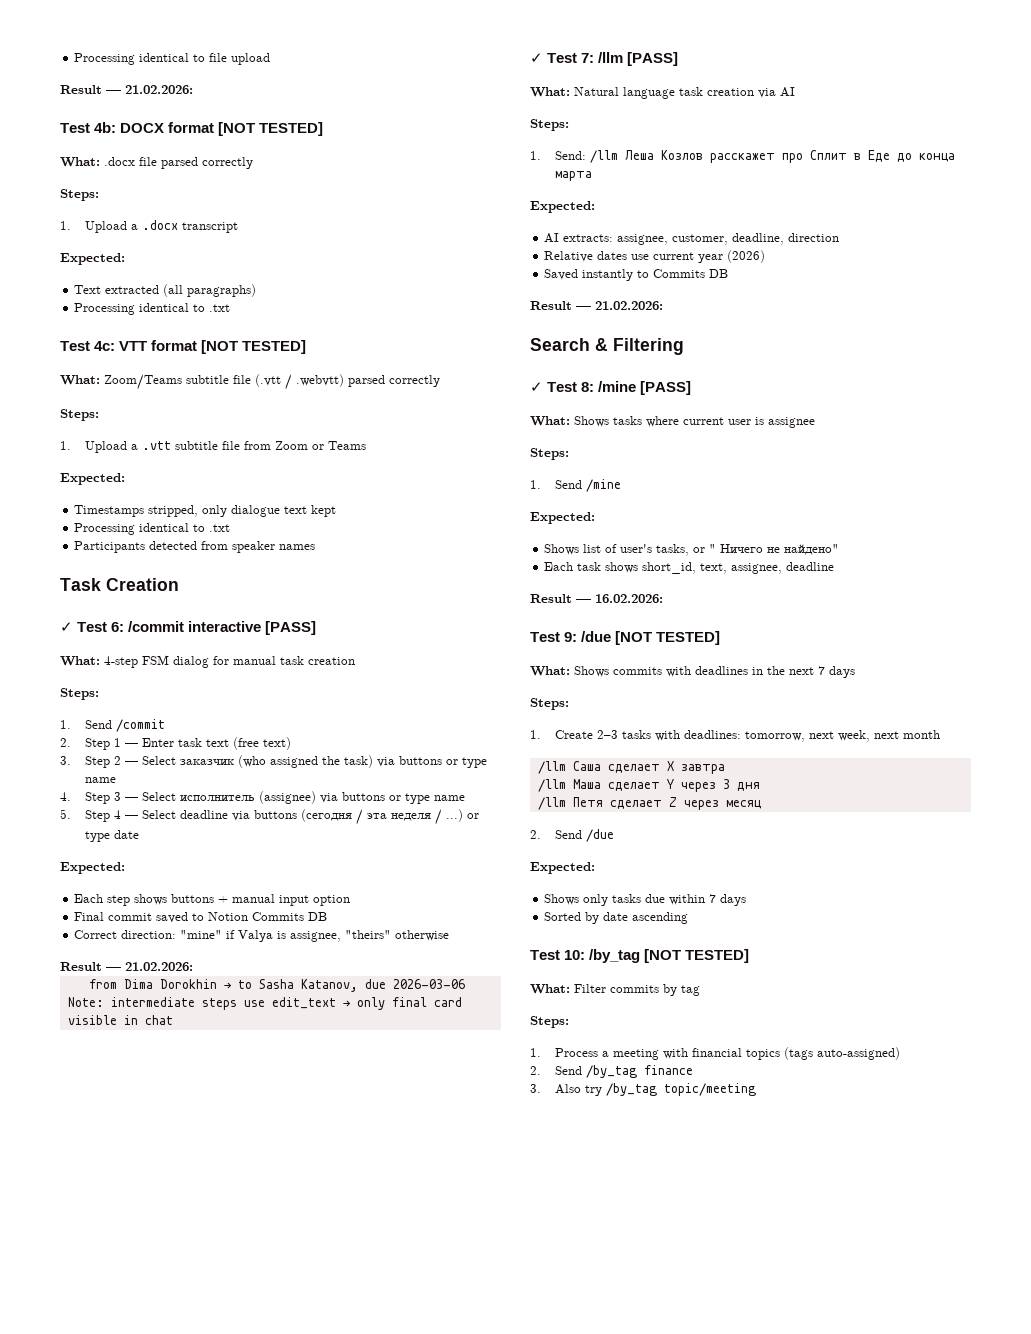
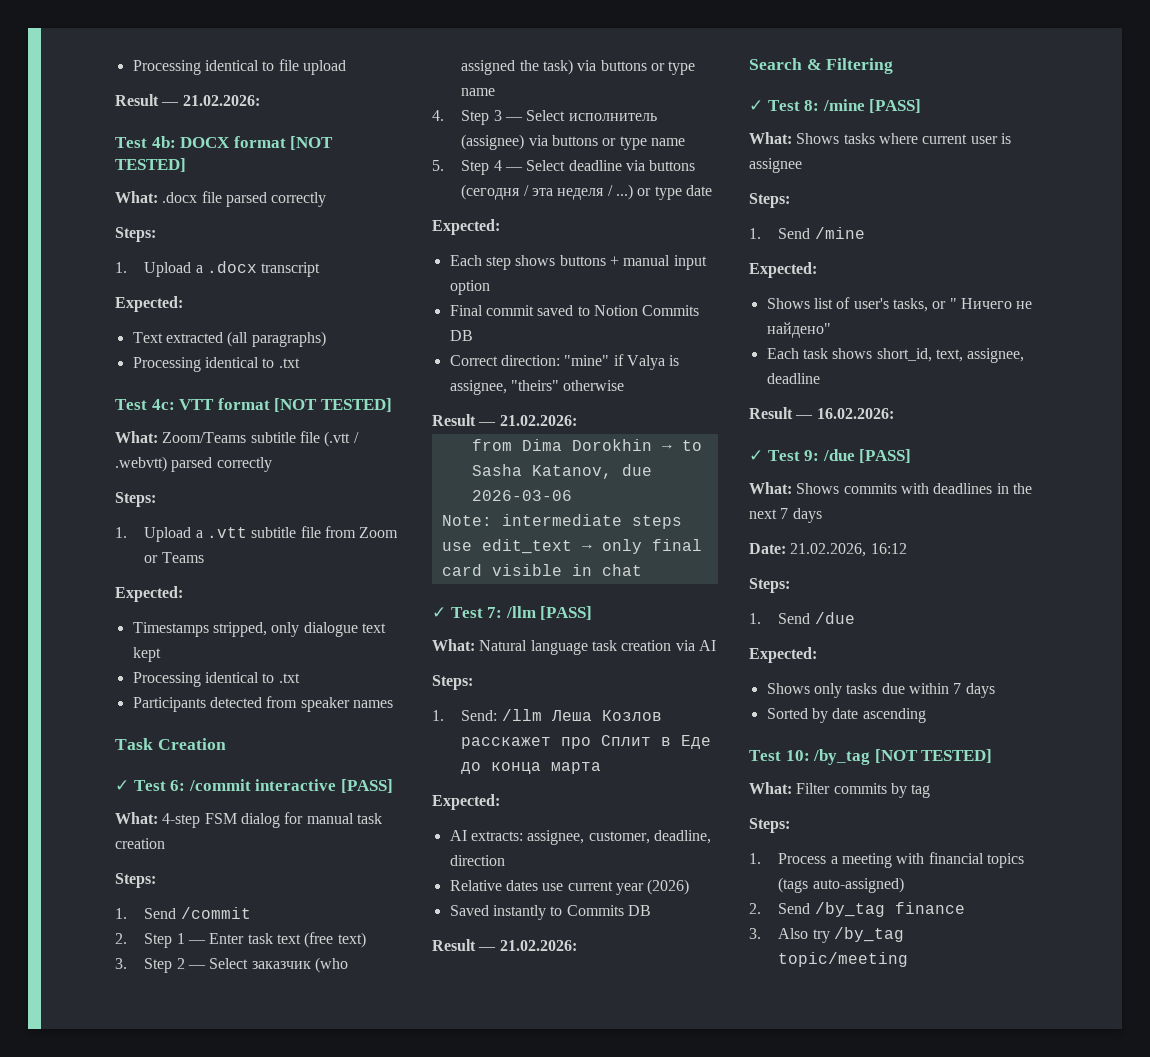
(663, 598) none -> [749,450,763,461] ✓
[615,631,721,645] [NOT TESTED] -> [859,449,912,463] [PASS]
[530,698,569,710] [530,730,941,742] [537,761,725,774] [537,779,760,792] [537,797,761,810] [530,830,541,839] Steps: // 1. Create 2–3 tasks with deadlines: tomorrow, next week, next month // /llm Саша сделает X завтра // /llm Маша сделает Y через 3 дня // /llm Петя сделает Z через месяц // 2. -> [749,543,907,557] [749,578,790,593] [749,613,761,624] Date: 21.02.2026, 16:12 // Steps: // 1.

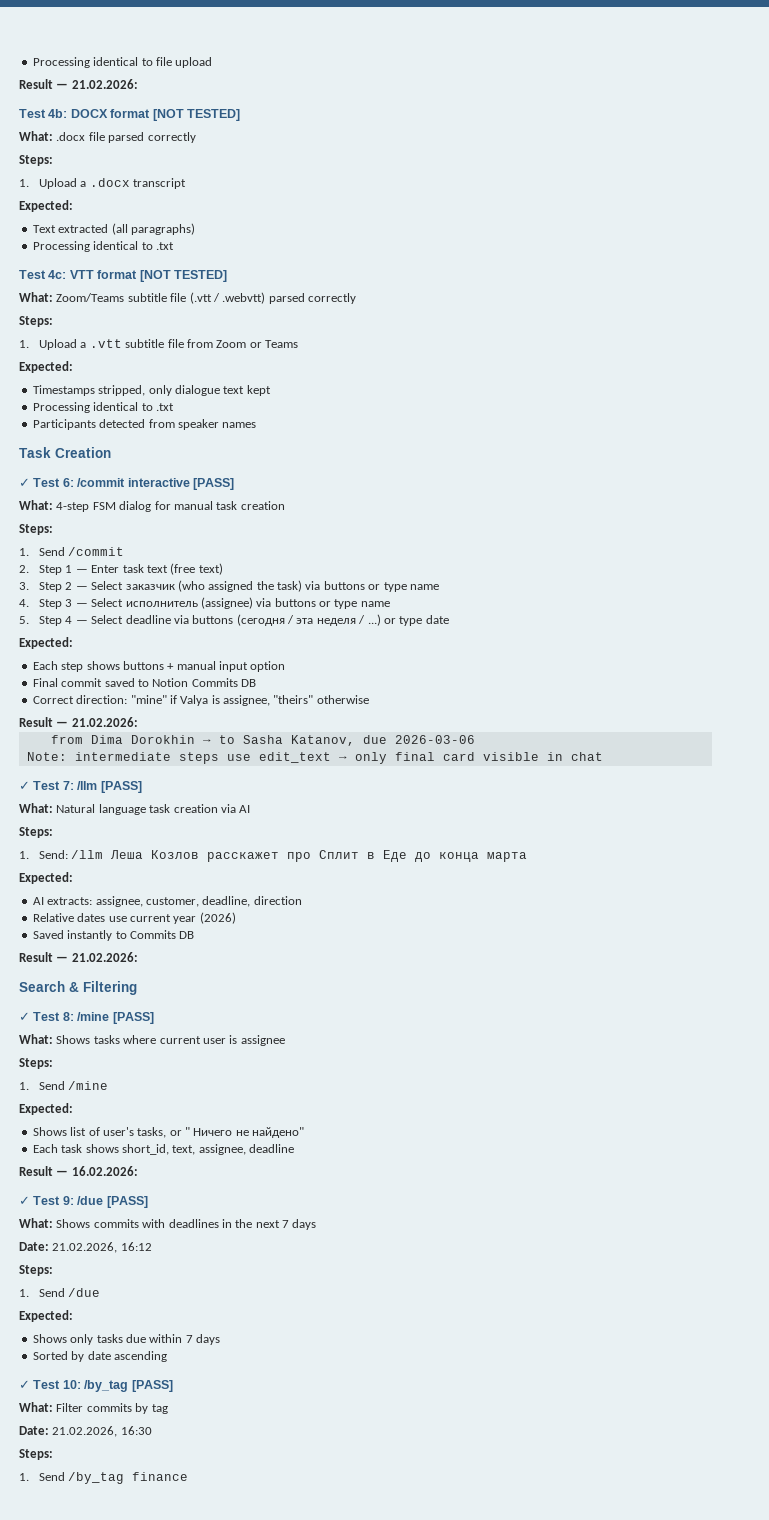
(926, 715) none -> [19,1380,30,1389] ✓
[874,749,993,763] [NOT TESTED] -> [131,1380,173,1392] [PASS]
[749,818,790,833] [749,852,1024,868] [778,877,904,893] [749,902,965,917] [749,927,904,943] [778,952,909,967] Steps: // 1. Process a meeting with financial topics (tags auto-assigned) // 2. Send /by_tag finance // 3. Also try /by_tag topic/meeting -> [19,1426,152,1437] [19,1449,53,1460] [19,1472,189,1484] Date: 21.02.2026, 16:30 // Steps: // 1. Send /by_tag finance

